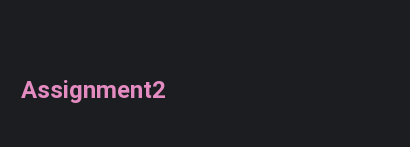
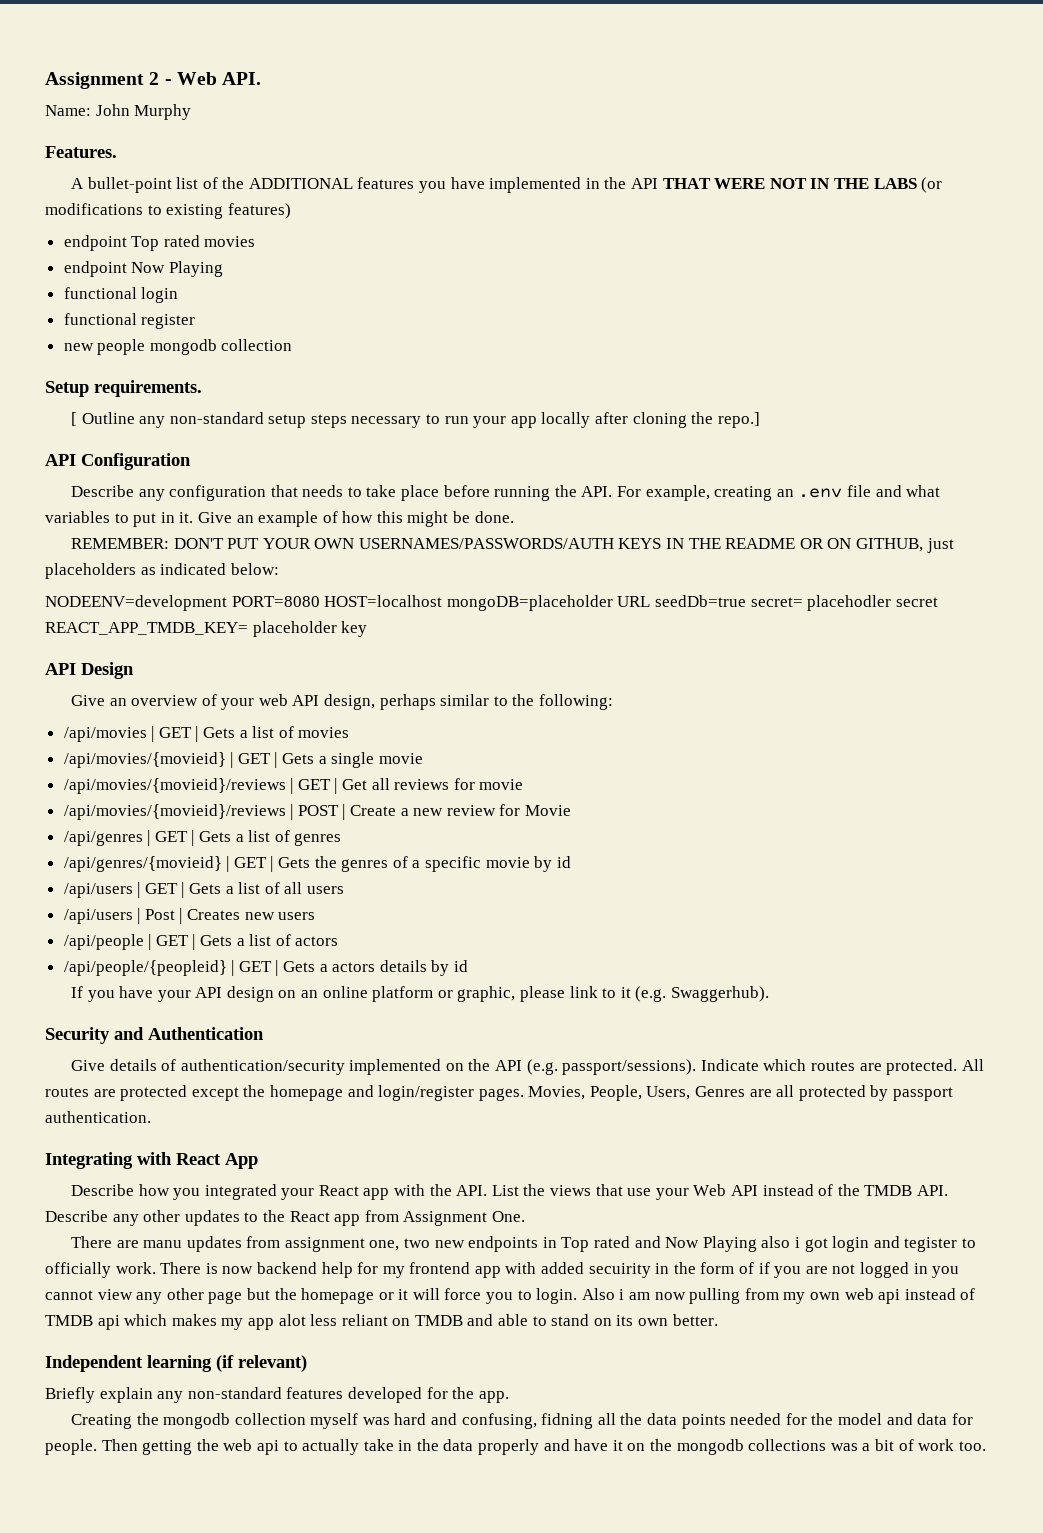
[21,80,166,103] Assignment2 -> [45,72,262,89] [45,104,192,120] [45,146,117,158] [70,177,943,193] [45,203,291,219] [63,235,256,251] [63,261,223,277] [63,287,179,303] [63,313,196,329] [63,339,293,355] [45,380,202,397] [70,412,760,428] [45,453,191,470] [70,485,941,501] [45,511,514,527] [70,538,954,553] [45,563,279,579] [45,595,938,611] [45,621,368,637] [45,662,134,679] [70,694,613,710] [63,726,350,742] [63,752,423,768] [63,778,524,794] [63,804,572,820] [63,830,342,846] [63,856,571,872] [63,882,345,898] [63,908,316,924] [63,934,339,950] [63,960,469,976] [70,986,769,1002] [45,1027,264,1044] [70,1059,984,1075] [45,1085,954,1101] [45,1111,151,1123] [45,1152,258,1169] [70,1184,948,1200] [45,1210,525,1226] [70,1236,976,1252] [45,1262,960,1278] [45,1288,976,1304] [45,1314,718,1330] [45,1355,307,1372] [45,1387,509,1403] [70,1413,973,1429] [45,1439,986,1455] Assignment 2 - Web API. // Name: John Murphy // Features. // A bullet-point list of the ADDITIONAL features you have implemented in the API THAT WERE NOT IN THE LABS (or modifications to existing features) // endpoint Top rated movies // endpoint Now Playing // functional login // functional register // new people mongodb collection // Setup requirements. // [ Outline any non-standard setup steps necessary to run your app locally after cloning the repo.] // API Configuration // Describe any configuration that needs to take place before running the API. For example, creating an .env file and what variables to put in it. Give an example of how this might be done. // REMEMBER: DON'T PUT YOUR OWN USERNAMES/PASSWORDS/AUTH KEYS IN THE README OR ON GITHUB, just placeholders as indicated below: // NODEENV=development PORT=8080 HOST=localhost mongoDB=placeholder URL seedDb=true secret= placehodler secret REACT_APP_TMDB_KEY= placeholder key // API Design // Give an overview of your web API design, perhaps similar to the following: // /api/movies | GET | Gets a list of movies // /api/movies/{movieid} | GET | Gets a single movie // /api/movies/{movieid}/reviews | GET | Get all reviews for movie // /api/movies/{movieid}/reviews | POST | Create a new review for Movie // /api/genres | GET | Gets a list of genres // /api/genres/{movieid} | GET | Gets the genres of a specific movie by id // /api/users | GET | Gets a list of all users // /api/users | Post | Creates new users // /api/people | GET | Gets a list of actors // /api/people/{peopleid} | GET | Gets a actors details by id // If you have your API design on an online platform or graphic, please link to it (e.g. Swaggerhub). // Security and Authentication // Give details of authentication/security implemented on the API (e.g. passport/sessions). Indicate which routes are protected. All routes are protected except the homepage and login/register pages. Movies, People, Users, Genres are all protected by passport authentication. // Integrating with React App // Describe how you integrated your React app with the API. List the views that use your Web API instead of the TMDB API. Describe any other updates to the React app from Assignment One. // There are manu updates from assignment one, two new endpoints in Top rated and Now Playing also i got login and tegister to officially work. There is now backend help for my frontend app with added secuirity in the form of if you are not logged in you cannot view any other page but the homepage or it will force you to login. Also i am now pulling from my own web api instead of TMDB api which makes my app alot less reliant on TMDB and able to stand on its own better. // Independent learning (if relevant) // Briefly explain any non-standard features developed for the app. // Creating the mongodb collection myself was hard and confusing, fidning all the data points needed for the model and data for people. Then getting the web api to actually take in the data properly and have it on the mongodb collections was a bit of work too.

